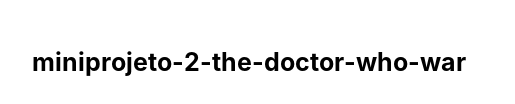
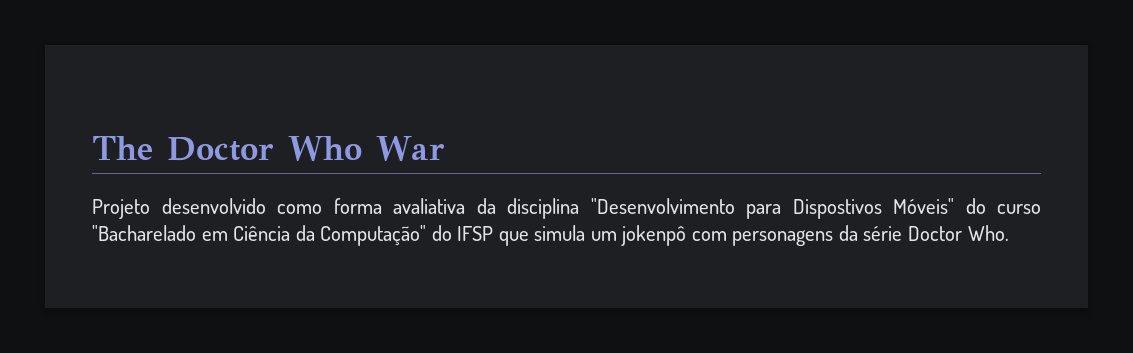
[32,51,466,76] miniprojeto-2-the-doctor-who-war -> [92,136,445,161] [92,198,1041,219] [92,225,1009,246] The Doctor Who War // Projeto desenvolvido como forma avaliativa da disciplina "Desenvolvimento para Dispostivos Móveis" do curso "Bacharelado em Ciência da Computação" do IFSP que simula um jokenpô com personagens da série Doctor Who.

